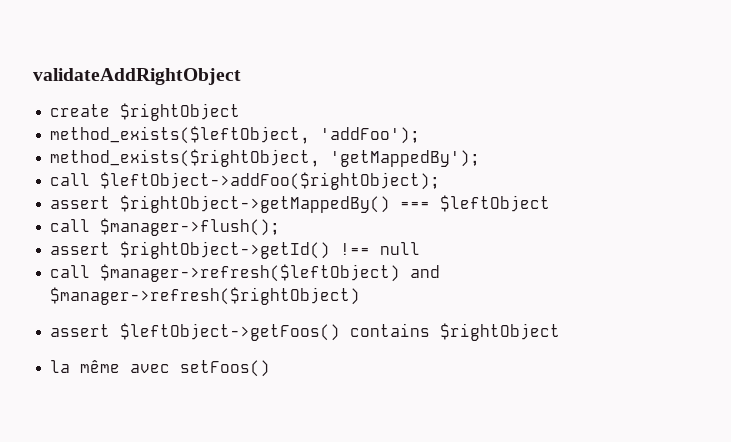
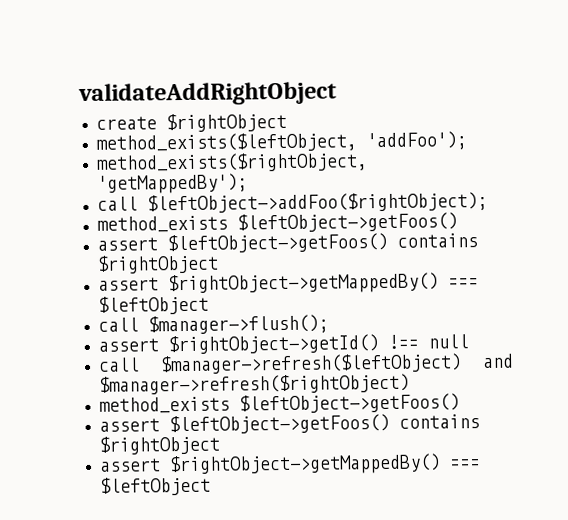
(441, 181) none -> [96,212,458,233] [96,232,478,254] [96,254,219,274] // method_exists $leftObject->getFoos() // assert $leftObject->getFoos() contains $rightObject
[50,323,561,341] [50,360,271,377] // assert $leftObject->getFoos() contains $rightObject // la même avec setFoos() -> [98,393,460,414] [98,413,480,435] [98,435,220,455] [98,453,481,476] [99,476,211,496] // method_exists $leftObject->getFoos() // assert $leftObject->getFoos() contains $rightObject // assert $rightObject->getMappedBy() === $leftObject

